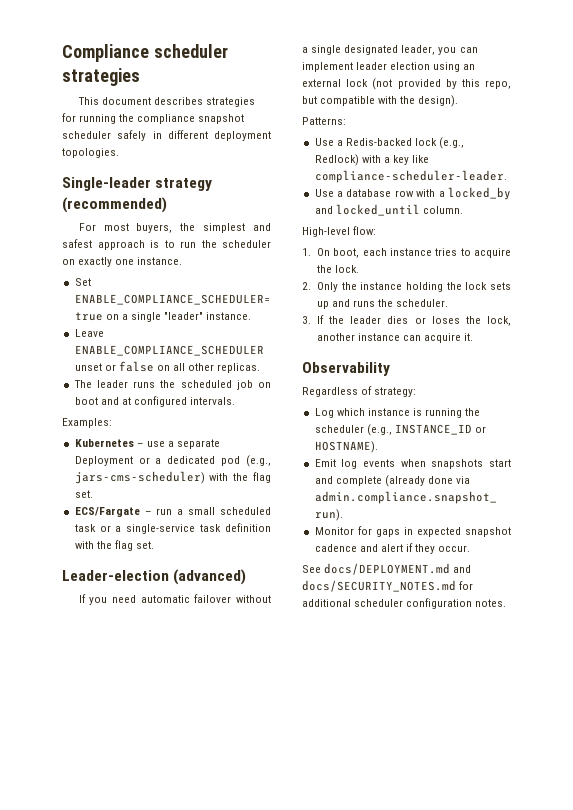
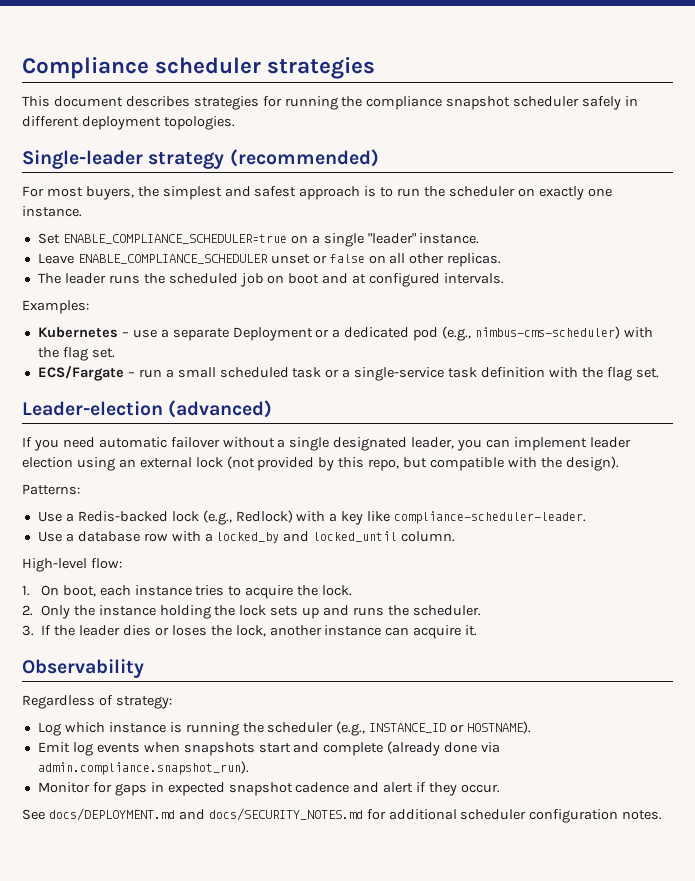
[74,471,205,484] jars-cms-scheduler) -> [475,326,621,339] nimbus-cms-scheduler)

